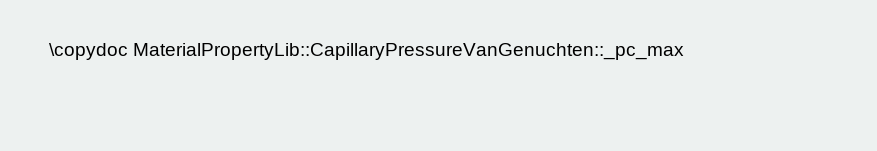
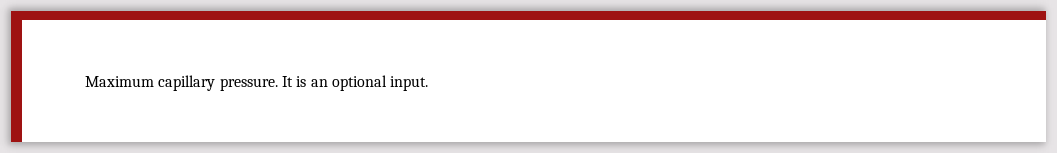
[49,43,685,60] \copydoc MaterialPropertyLib::CapillaryPressureVanGenuchten::_pc_max -> [85,75,429,91] Maximum capillary pressure. It is an optional input.

